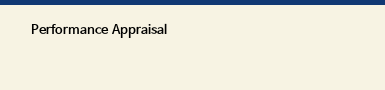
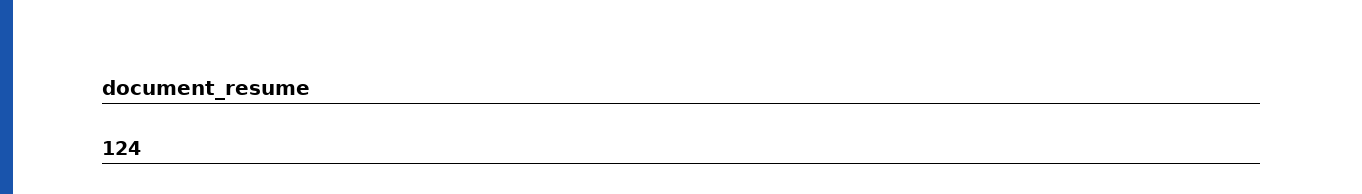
[31,23,167,38] Performance Appraisal -> [102,80,310,100] [102,141,141,155] document_resume // 124

